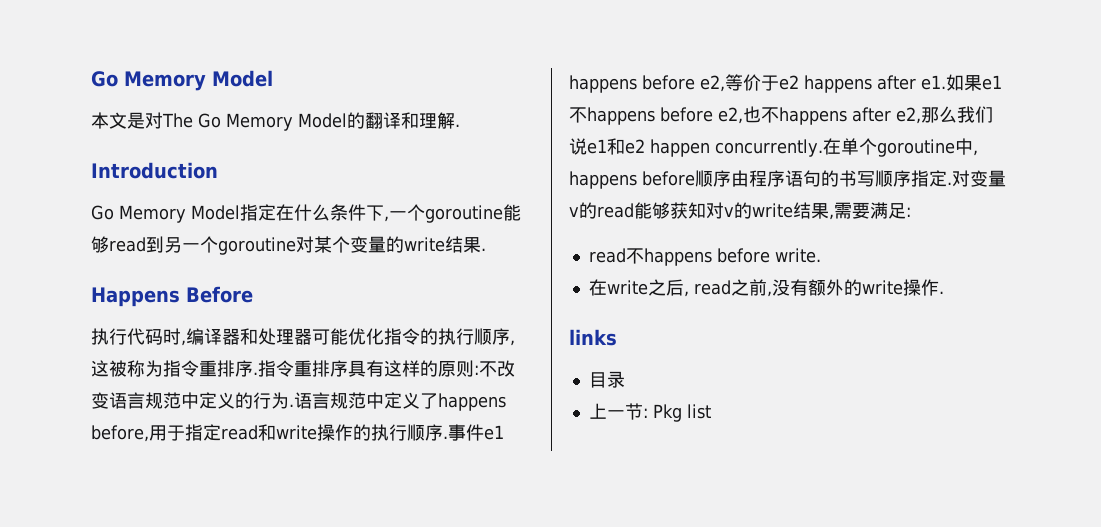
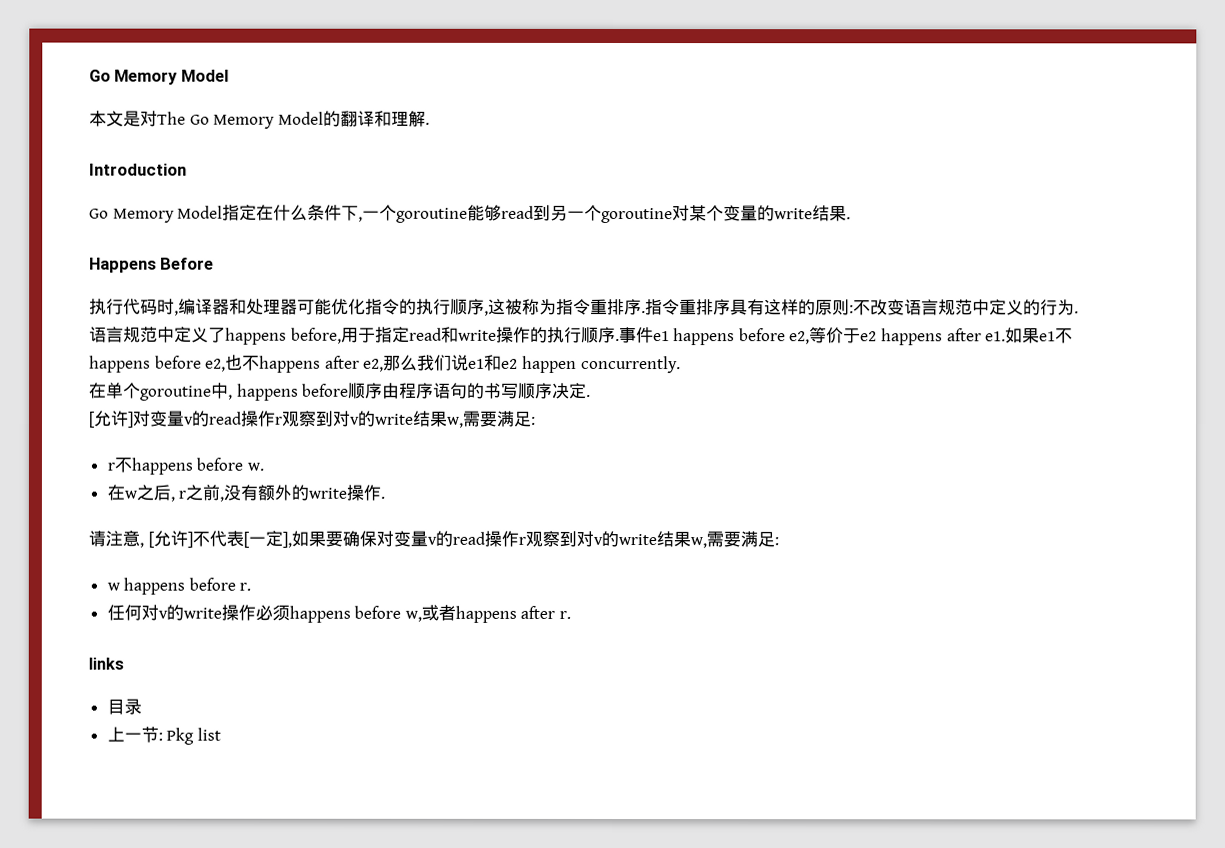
(294, 405) none -> (1079, 312) //
(823, 148) none -> (681, 364) //
[911,170,929,187] 指 -> [552,382,571,399] 决
[952,170,1006,187] [569,202,911,220] [588,248,821,266] [588,279,648,296] 对变量v的read能够获知对v的write结果,需要满足: // read不happens before write. // 在write -> [88,410,536,428] [106,457,264,475] [106,484,137,501] // [允许]对变量v的read操作r观察到对v的write结果w,需要满足: // r不happens before w. // 在w
[693,280,731,295] read -> [178,490,187,499] r
(944, 292) none -> [88,530,779,549] [106,577,252,595] [106,604,572,623] // 请注意, [允许]不代表[一定],如果要确保对变量v的read操作r观察到对v的write结果w,需要满足: // w happens before r. // 任何对v的write操作必须happens before w,或者happens after r.

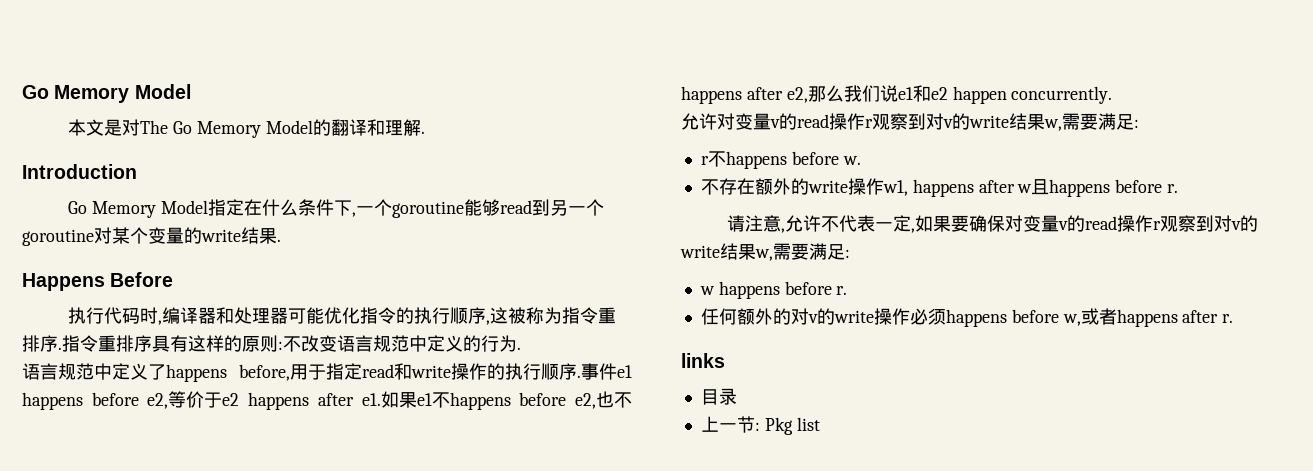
[89,382,592,401] [88,410,134,428] 在单个goroutine中, happens before顺序由程序语句的书写顺序决定. // [允许] -> [681,113,717,130] 允许
[106,484,386,502] [88,530,292,548] 在w之后, r之前,没有额外的write操作. // 请注意, [允许]不代表[一定], -> [700,178,1179,197] [727,215,916,233] 不存在额外的write操作w1, happens after w且happens before r. // 请注意,允许不代表一定,
(142, 612) none -> [736,308,791,325] 额外的

